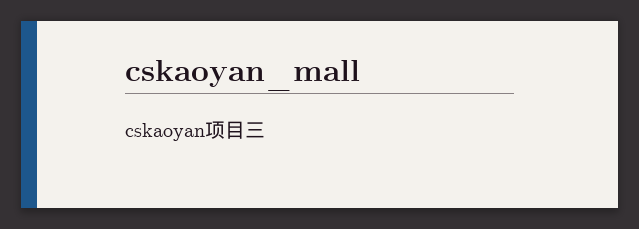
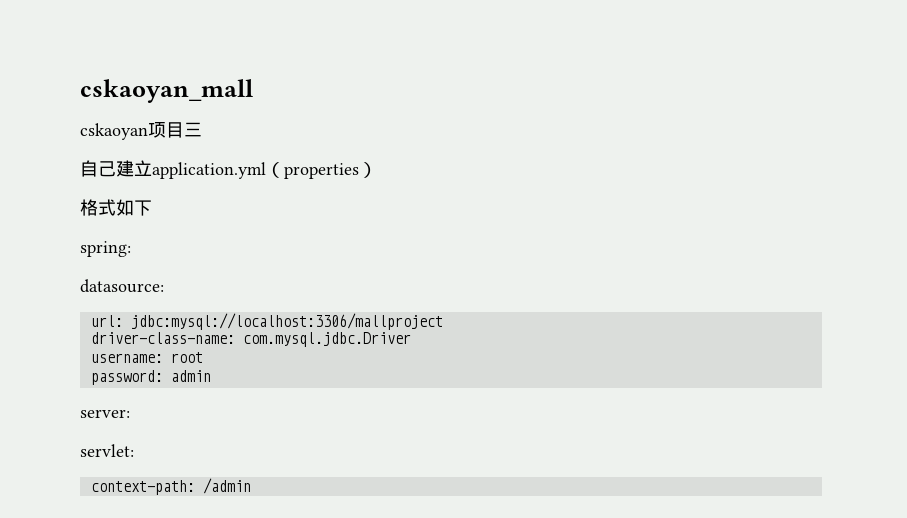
(265, 130) none -> [80,160,377,179] [80,199,152,216] [80,241,131,257] [80,279,164,293] [90,313,443,330] [90,332,411,347] [90,352,203,363] [90,370,211,385] [80,409,130,418] [80,444,134,457] [90,478,251,495] // 自己建立application.yml（properties） // 格式如下 // spring: // datasource: // url: jdbc:mysql://localhost:3306/mallproject // driver-class-name: com.mysql.jdbc.Driver // username: root // password: admin // server: // servlet: // context-path: /admin

